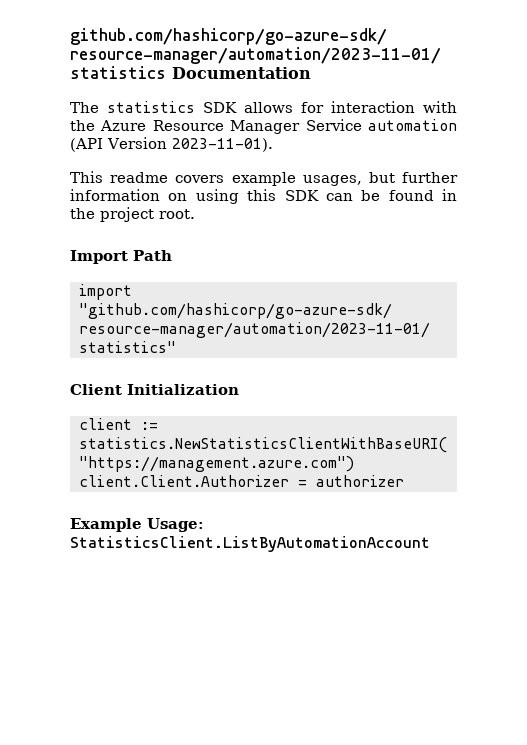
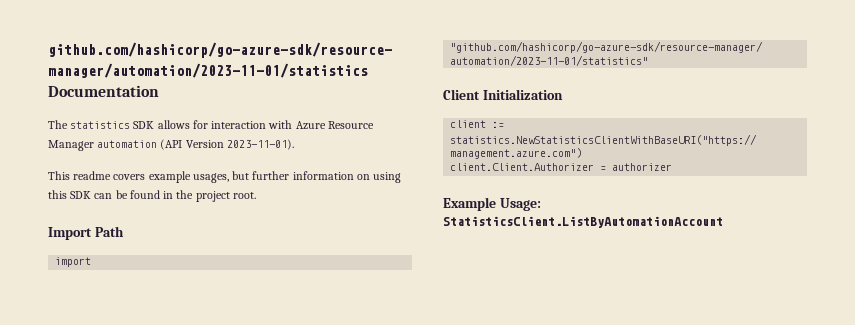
[70,120,95,131] the -> (293, 124) none
[305,119,362,131] Service -> (94, 145) none

